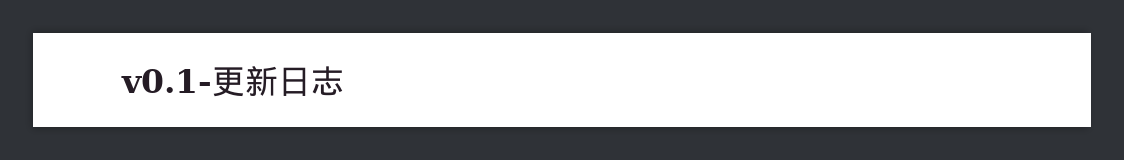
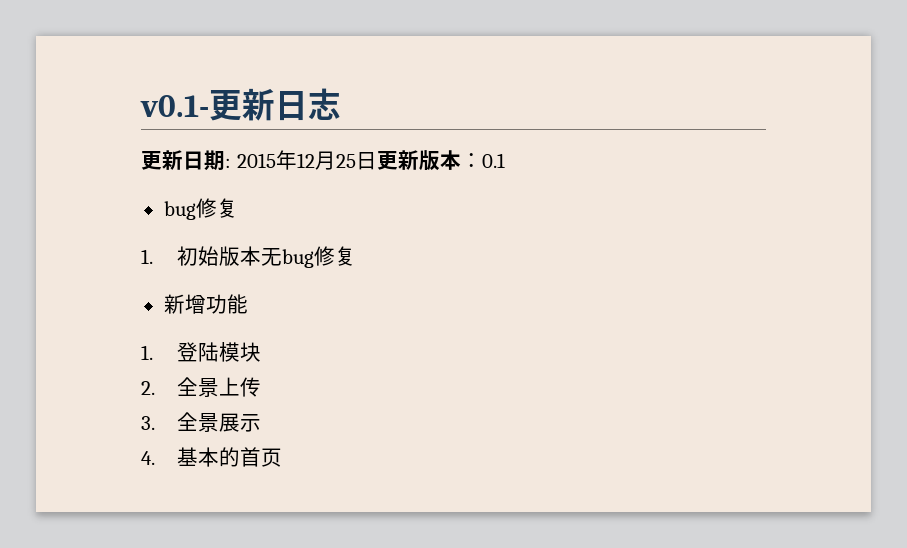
(344, 81) none -> [141,150,505,171] [163,198,238,220] [141,246,357,268] [163,294,248,314] [141,342,262,362] [141,377,262,397] [141,412,262,432] [141,447,283,467] // 更新日期: 2015年12月25日更新版本：0.1 // bug修复 // 1.初始版本无bug修复 // 新增功能 // 1.登陆模块 // 2.全景上传 // 3.全景展示 // 4.基本的首页

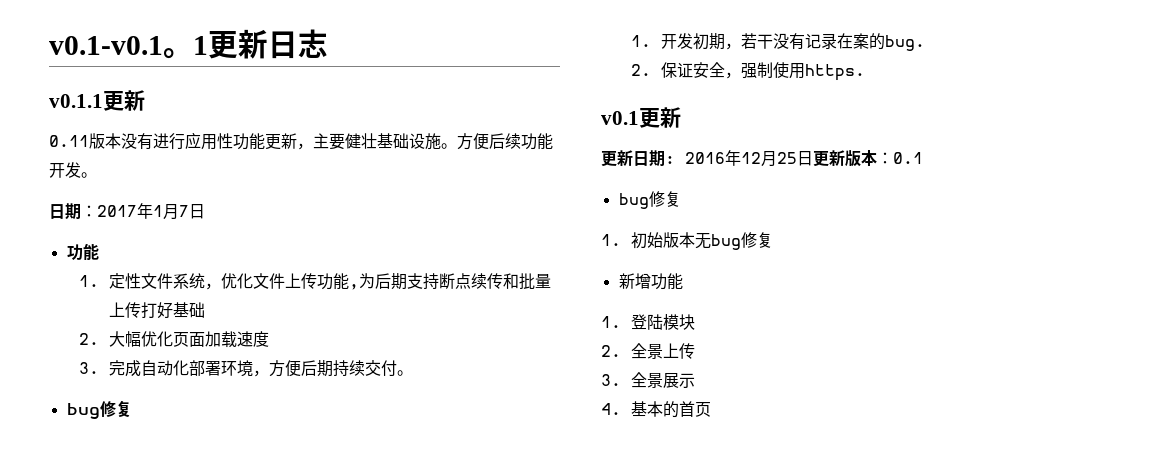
[140,95,209,117] v0.1- -> [49,36,208,59] v0.1-v0.1。1
(341, 104) none -> [49,90,145,111] [49,132,553,150] [49,162,97,178] [49,203,205,220] [66,243,99,261] [78,273,551,290] [108,302,205,319] [78,331,269,348] [78,360,413,377] [66,400,132,419] [630,33,925,51] [630,62,865,81] [601,107,681,128] // v0.1.1更新 // 0.11版本没有进行应用性功能更新，主要健壮基础设施。方便后续功能开发。 // 日期：2017年1月7日 // 功能 // 1.定性文件系统，优化文件上传功能,为后期支持断点续传和批量上传打好基础 // 2.大幅优化页面加载速度 // 3.完成自动化部署环境，方便后期持续交付。 // bug修复 // 1.开发初期，若干没有记录在案的bug. // 2.保证安全，强制使用https. // v0.1更新
[236,153,276,168] 2015 -> [685,152,725,164] 2016

